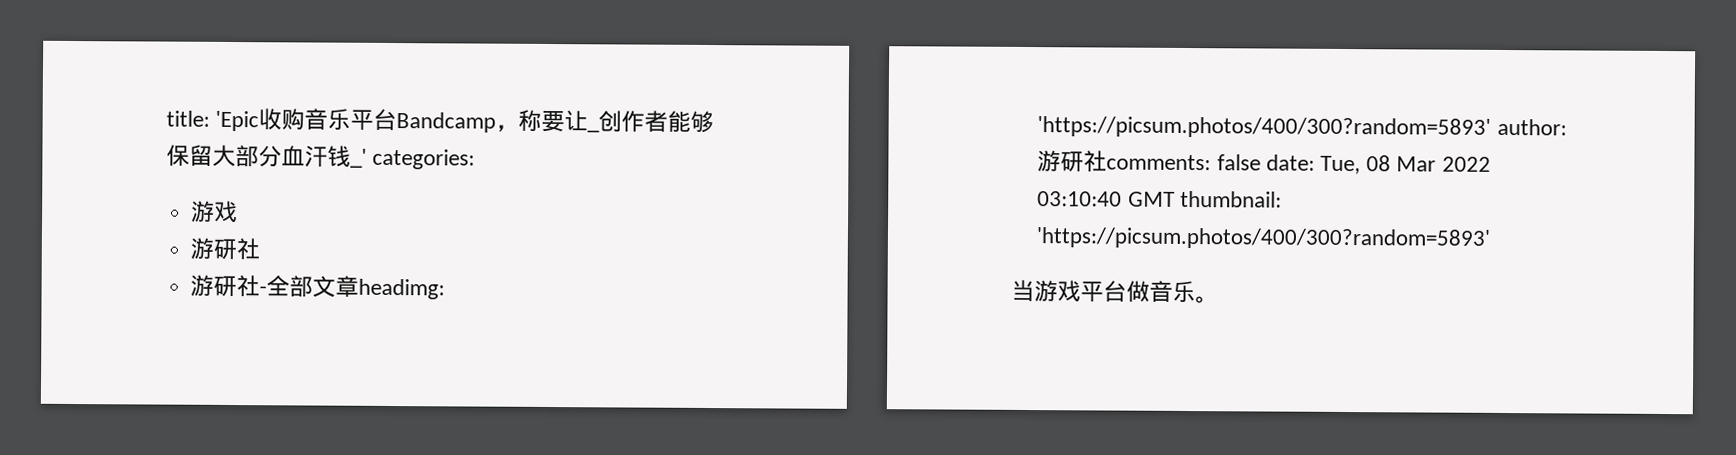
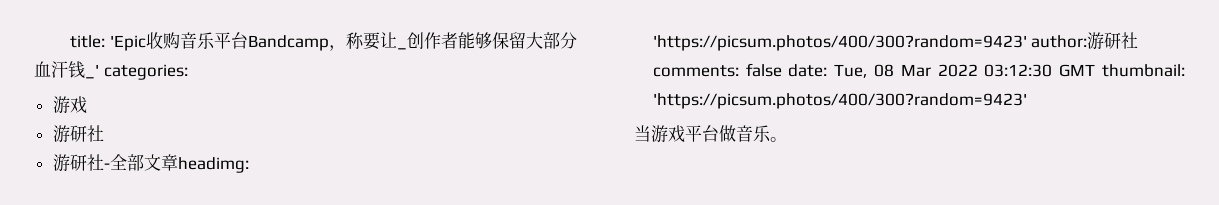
[1037,116,1492,139] 'https://picsum.photos/400/300?random=5893' -> [652,35,1027,51] 'https://picsum.photos/400/300?random=9423'
[1037,191,1123,207] 03:10:40 -> [984,64,1053,77] 03:12:30
[1036,227,1491,250] 'https://picsum.photos/400/300?random=5893' -> [652,93,1027,109] 'https://picsum.photos/400/300?random=9423'

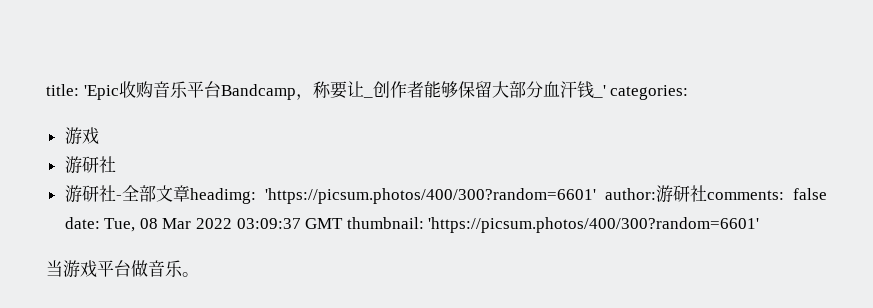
[652,35,1027,51] 'https://picsum.photos/400/300?random=9423' -> [264,188,596,204] 'https://picsum.photos/400/300?random=6601'
[984,64,1053,77] 03:12:30 -> [236,218,301,229] 03:09:37
[652,93,1027,109] 'https://picsum.photos/400/300?random=9423' -> [428,217,760,233] 'https://picsum.photos/400/300?random=6601'

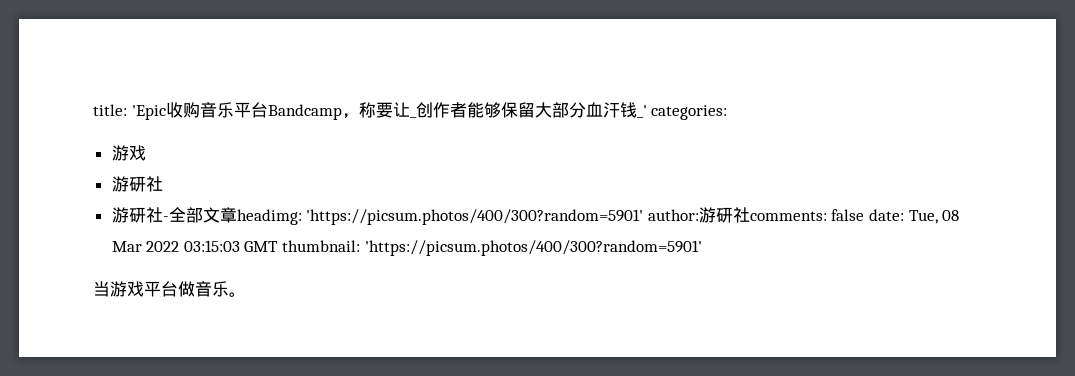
[264,188,596,204] 'https://picsum.photos/400/300?random=6601' -> [306,209,644,225] 'https://picsum.photos/400/300?random=5901'
[236,218,301,229] 03:09:37 -> [183,240,240,252] 03:15:03
[428,217,760,233] 'https://picsum.photos/400/300?random=6601' -> [364,240,702,256] 'https://picsum.photos/400/300?random=5901'

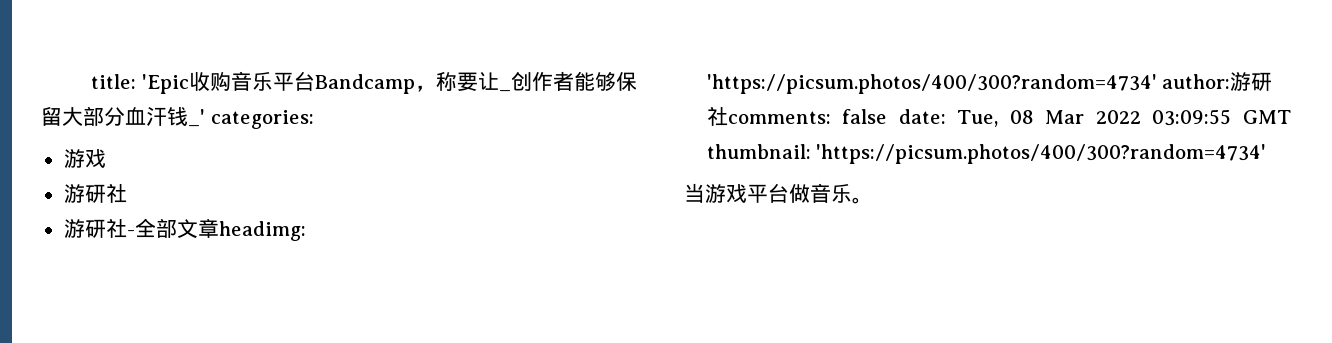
[306,209,644,225] 'https://picsum.photos/400/300?random=5901' -> [706,74,1157,94] 'https://picsum.photos/400/300?random=4734'
[183,240,240,252] 03:15:03 -> [1152,109,1232,126] 03:09:55
[364,240,702,256] 'https://picsum.photos/400/300?random=5901' -> [816,144,1267,164] 'https://picsum.photos/400/300?random=4734'

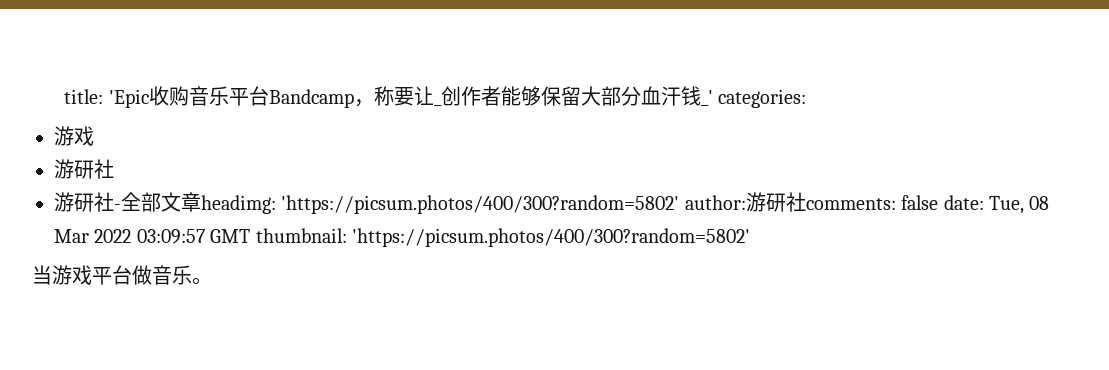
[706,74,1157,94] 'https://picsum.photos/400/300?random=4734' -> [281,195,680,214] 'https://picsum.photos/400/300?random=5802'
[1152,109,1232,126] 03:09:55 -> [136,229,205,244] 03:09:57
[816,144,1267,164] 'https://picsum.photos/400/300?random=4734' -> [352,228,750,247] 'https://picsum.photos/400/300?random=5802'

